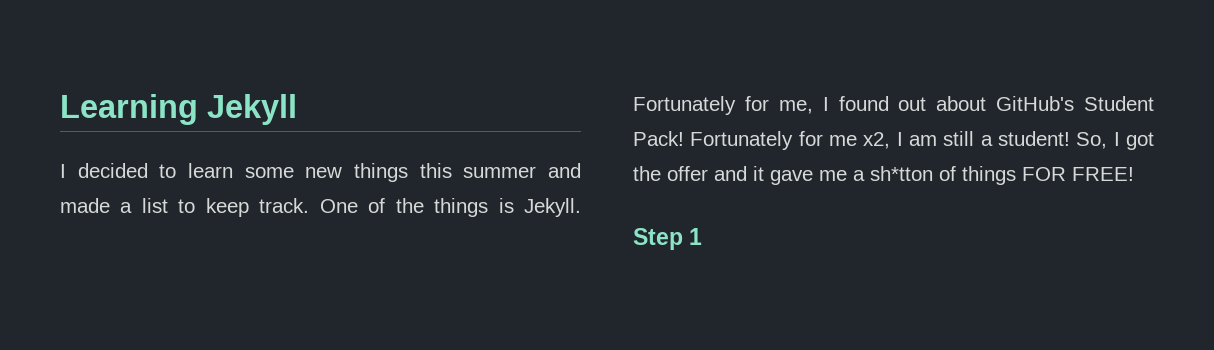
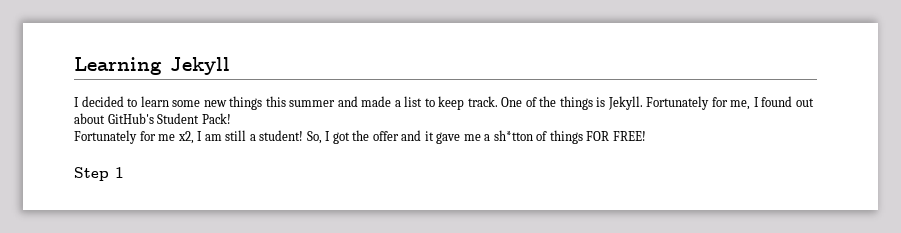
(684, 138) none -> (231, 118) //

